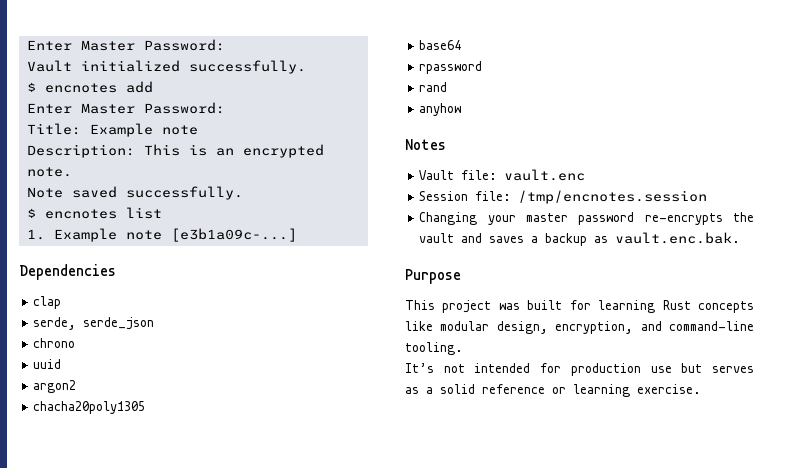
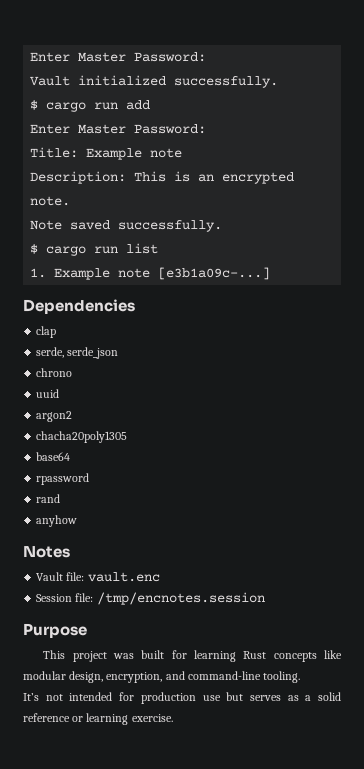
[44,83,117,93] encnotes -> [46,102,119,112] cargo run
[44,209,117,219] encnotes -> [46,246,119,256] cargo run
[419,212,754,225] [419,232,741,246] // Changing your master password re-encrypts the vault and saves a backup as vault.enc.bak. -> (265, 598) none

